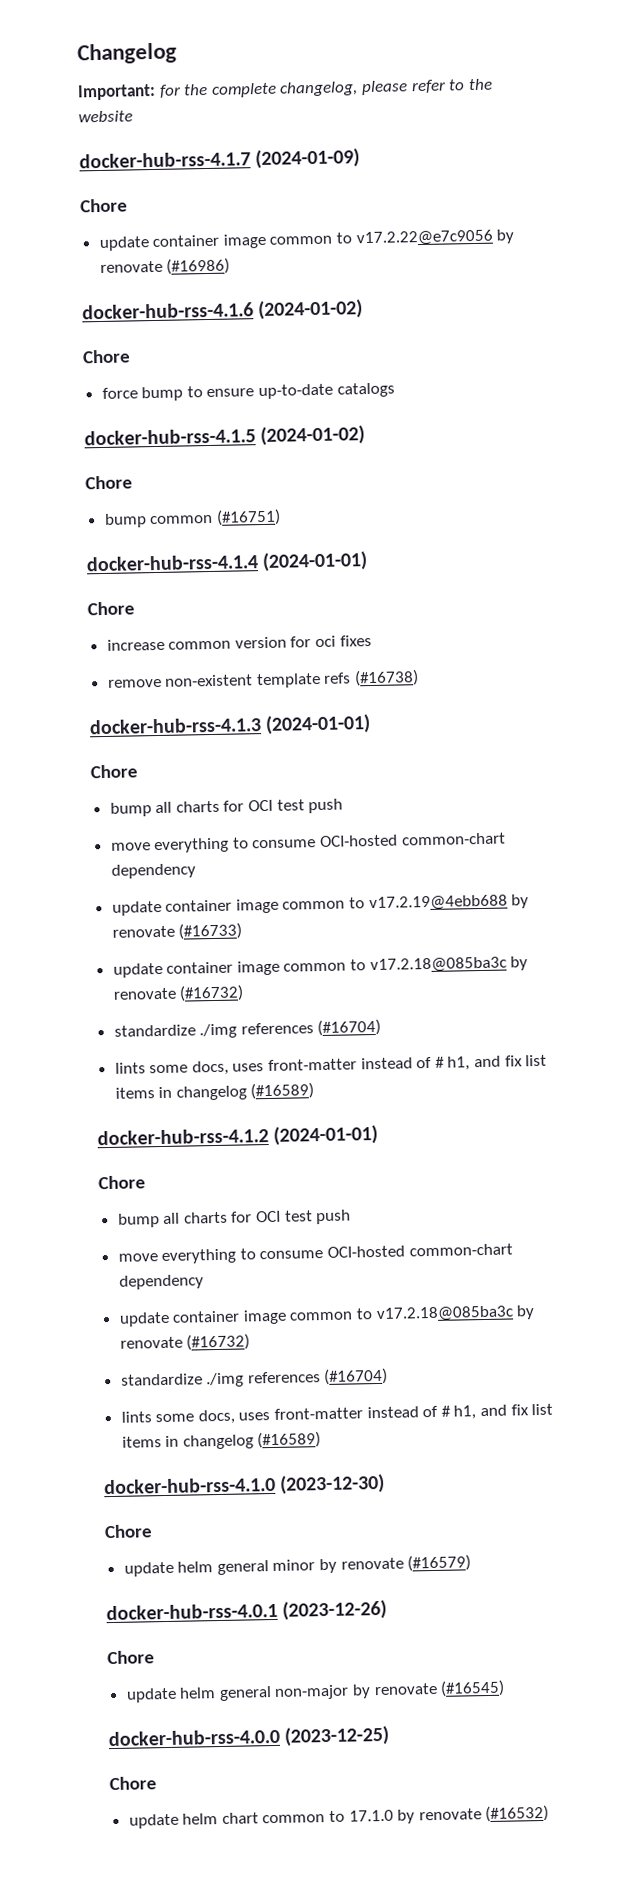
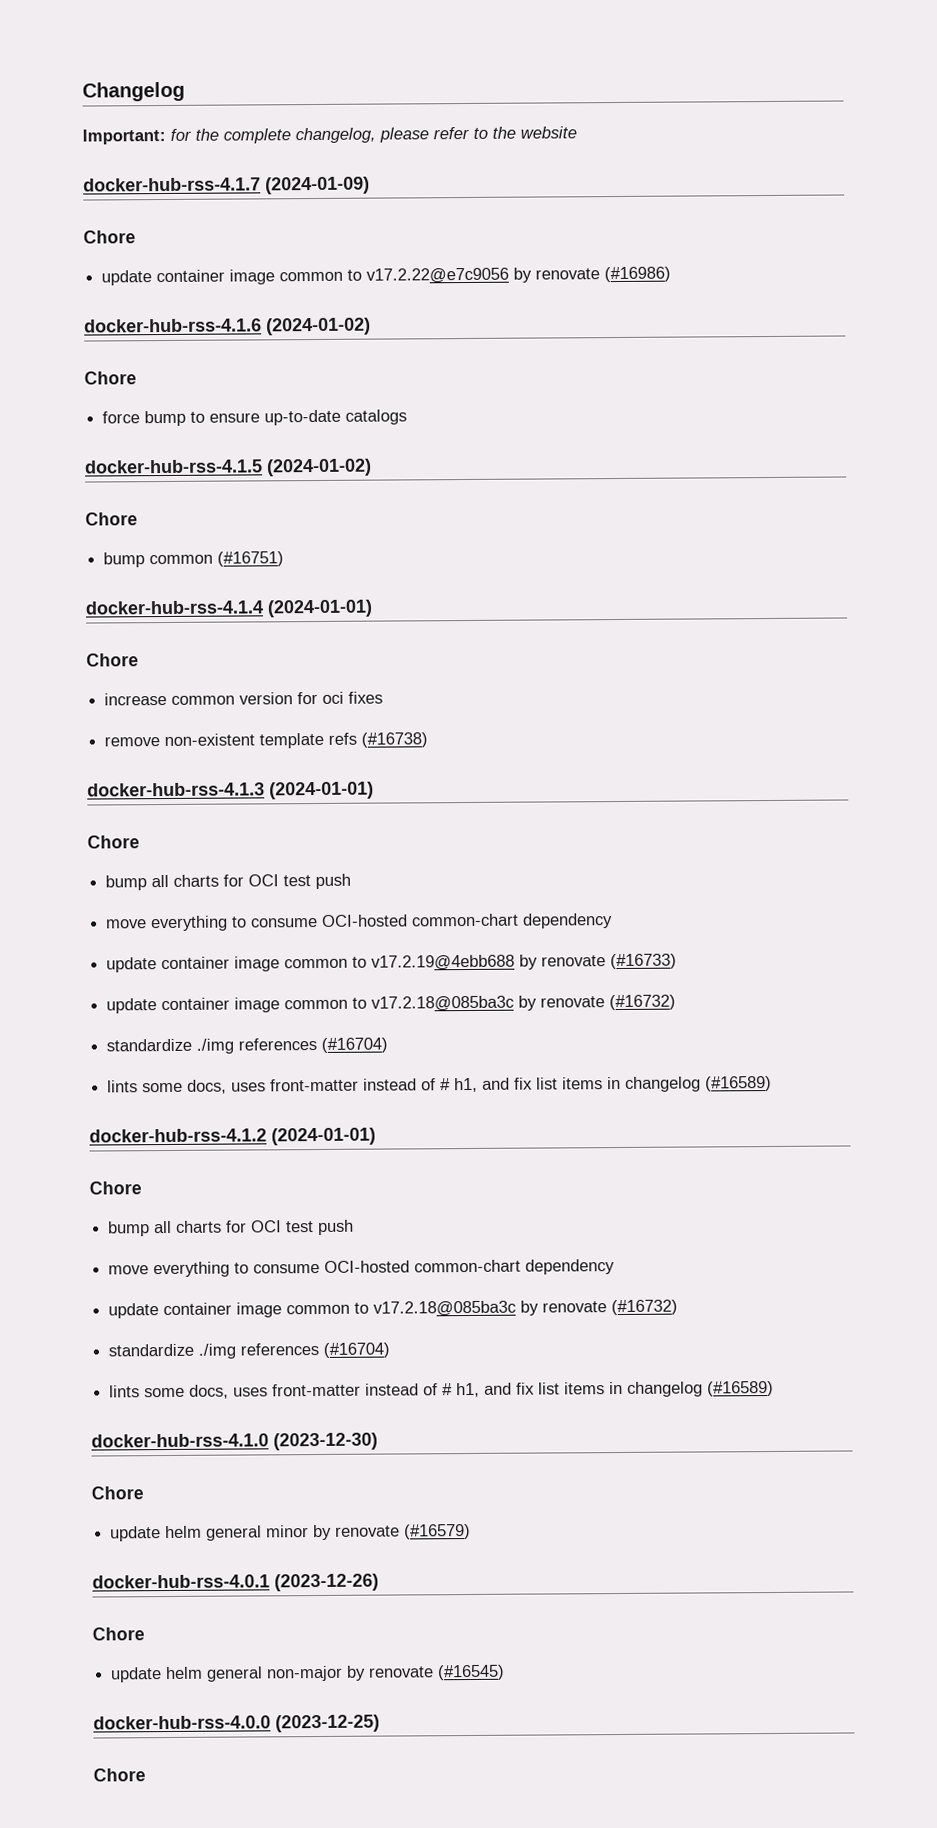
[128,1804,550,1829] // update helm chart common to 17.1.0 by renovate (#16532) -> (146, 1775) none

